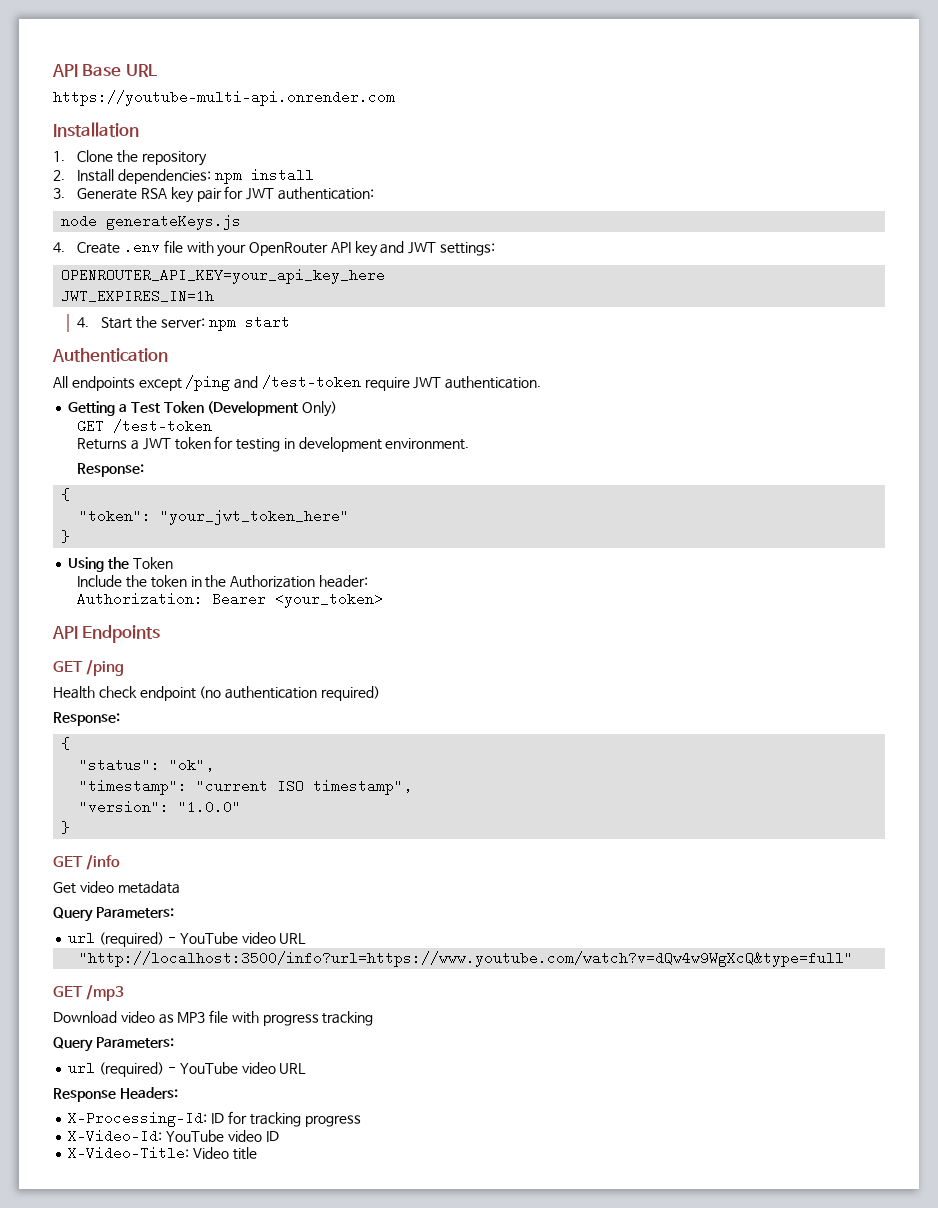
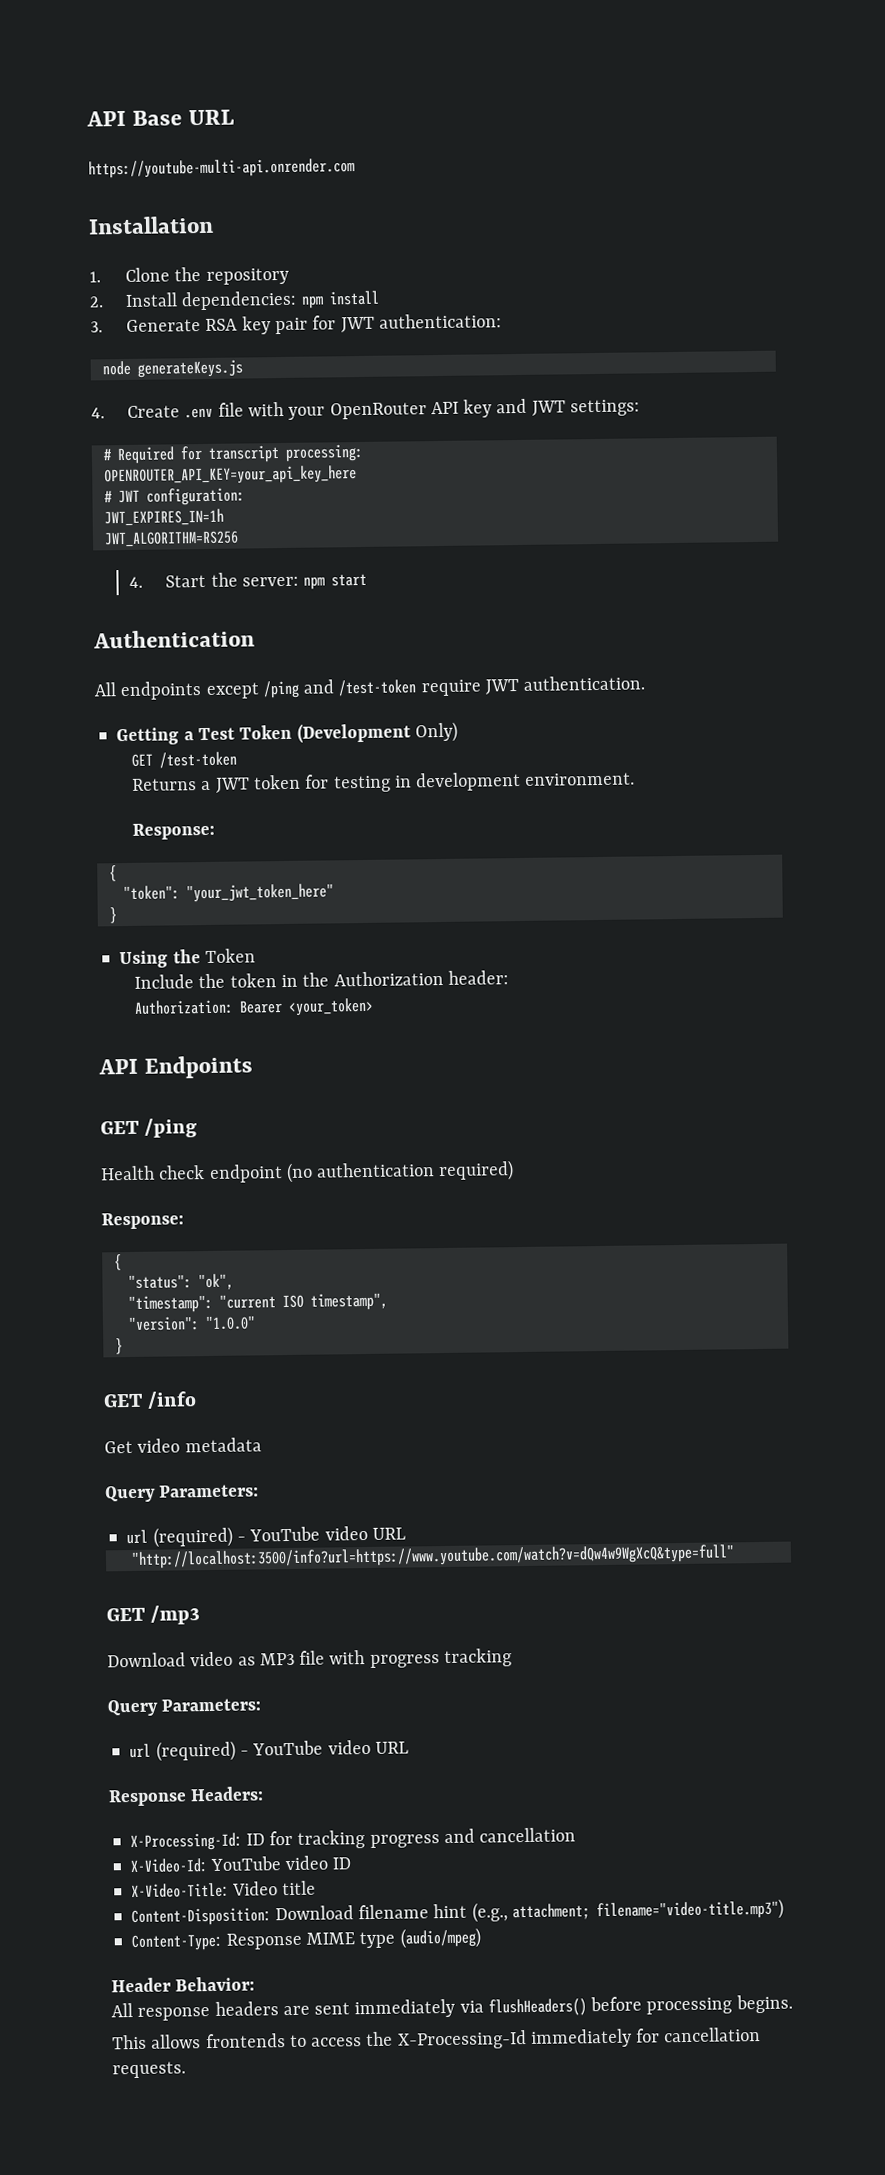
[61,268,386,284] OPENROUTER_API_KEY=your_api_key_here -> [102,443,364,465] [103,465,357,486] [103,487,245,506] # Required for transcript processing: // OPENROUTER_API_KEY=your_api_key_here // # JWT configuration:
(215, 296) none -> [103,530,239,548] // JWT_ALGORITHM=RS256
(361, 1121) none -> [443,1827,577,1844] and cancellation
(257, 1153) none -> [131,1898,784,1927] [131,1927,481,1952] [111,1976,256,1993] [111,1994,793,2021] [112,2027,762,2050] [112,2061,186,2079] // Content-Disposition: Download filename hint (e.g., attachment; filename="video-title.mp3") // Content-Type: Response MIME type (audio/mpeg) // Header Behavior: // All response headers are sent immediately via flushHeaders() before processing begins. // This allows frontends to access the X-Processing-Id immediately for cancellation requests.

